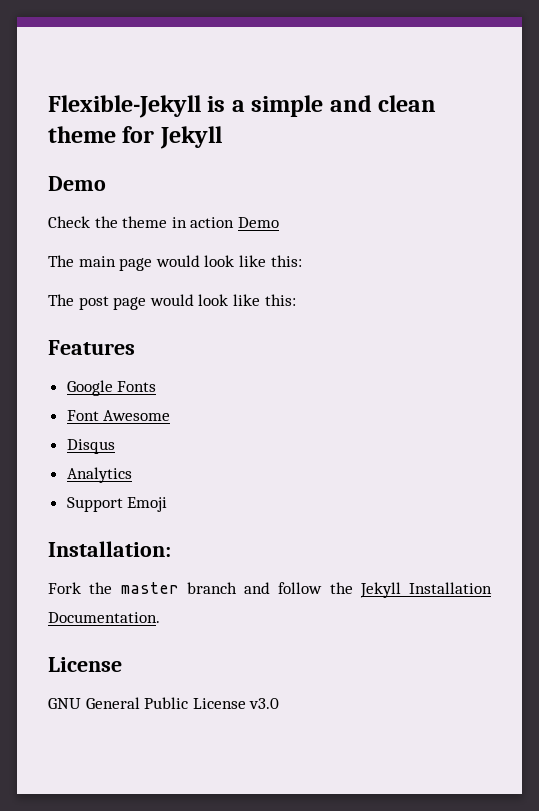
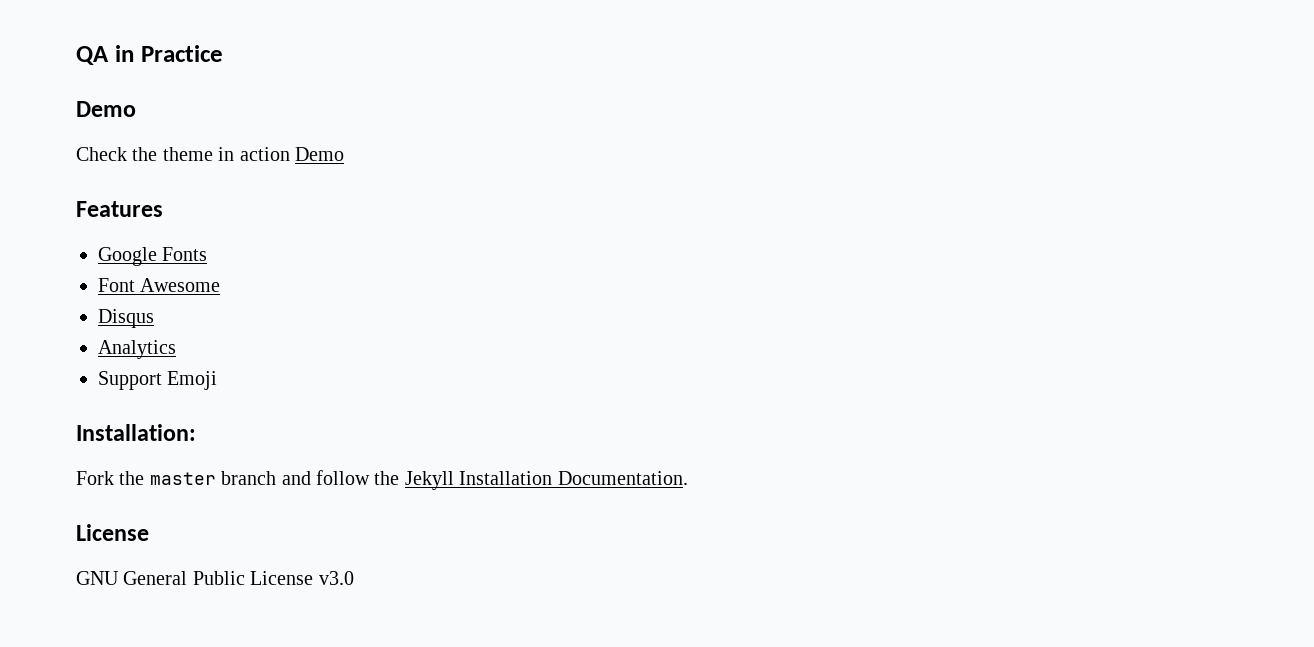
[48,95,437,118] [48,126,222,149] Flexible-Jekyll is a simple and clean theme for Jekyll -> [76,45,223,65] QA in Practice
[48,255,302,271] [48,294,296,310] // The main page would look like this: // The post page would look like this: -> (344, 154) none

